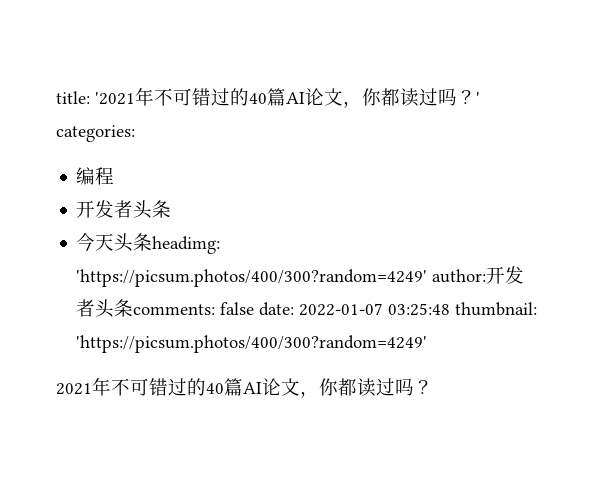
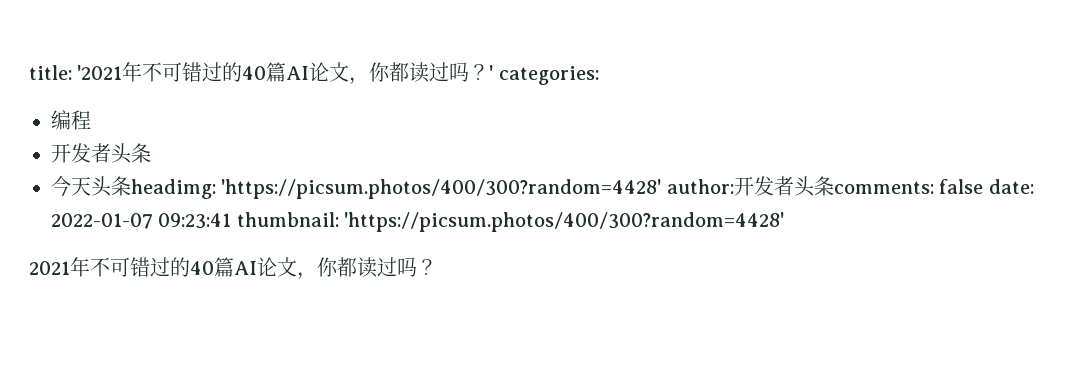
[76,269,428,287] 'https://picsum.photos/400/300?random=4249' -> [221,179,662,199] 'https://picsum.photos/400/300?random=4428'
[388,302,538,316] [76,335,428,353] 03:25:48 thumbnail: 'https://picsum.photos/400/300?random=4249' -> [158,212,785,232] 09:23:41 thumbnail: 'https://picsum.photos/400/300?random=4428'

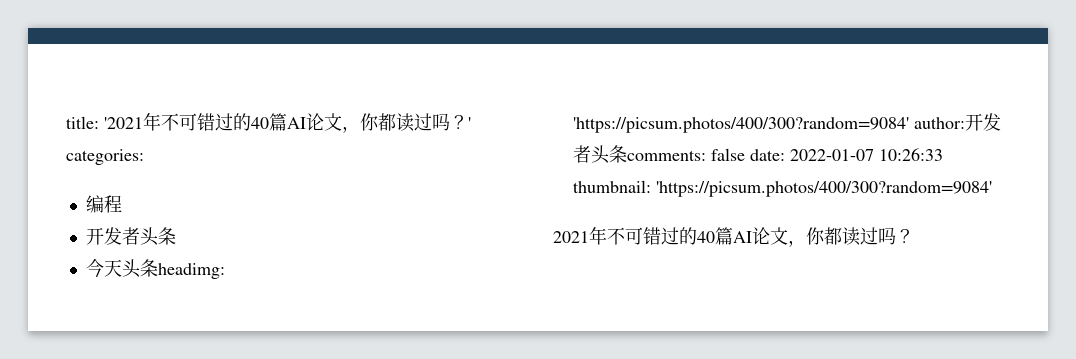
[221,179,662,199] 'https://picsum.photos/400/300?random=4428' -> [572,117,909,133] 'https://picsum.photos/400/300?random=9084'
[158,212,785,232] 09:23:41 thumbnail: 'https://picsum.photos/400/300?random=4428' -> [878,148,943,161] [572,180,992,197] 10:26:33 thumbnail: 'https://picsum.photos/400/300?random=9084'

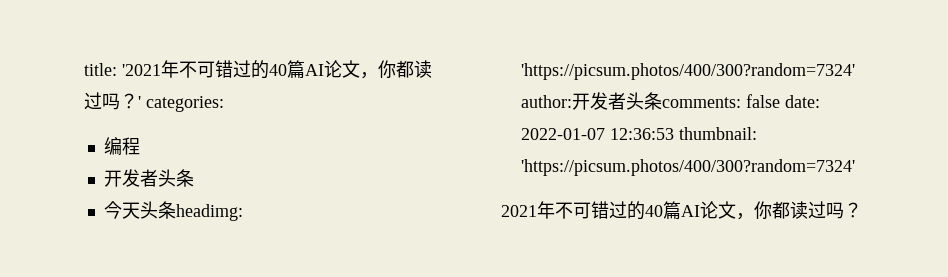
[572,117,909,133] 'https://picsum.photos/400/300?random=9084' -> [520,63,855,80] 'https://picsum.photos/400/300?random=7324'
[878,148,943,161] [572,180,992,197] 10:26:33 thumbnail: 'https://picsum.photos/400/300?random=9084' -> [609,127,757,140] [520,159,855,176] 12:36:53 thumbnail: 'https://picsum.photos/400/300?random=7324'

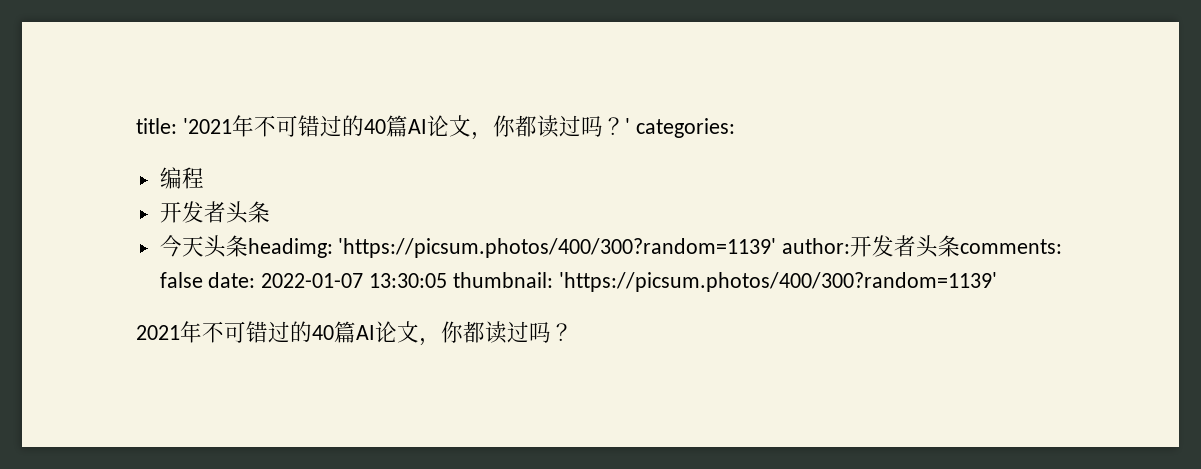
[520,63,855,80] 'https://picsum.photos/400/300?random=7324' -> [338,238,777,258] 'https://picsum.photos/400/300?random=1139'
[609,127,757,140] [520,159,855,176] 12:36:53 thumbnail: 'https://picsum.photos/400/300?random=7324' -> [369,272,997,292] 13:30:05 thumbnail: 'https://picsum.photos/400/300?random=1139'

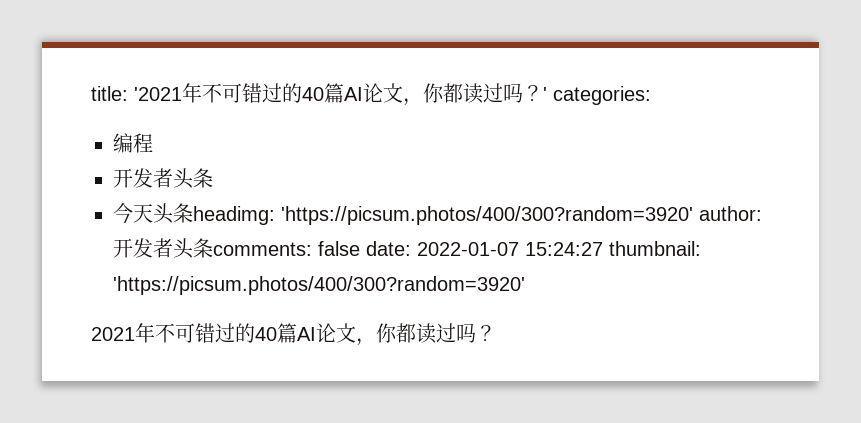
[338,238,777,258] 'https://picsum.photos/400/300?random=1139' -> [281,206,693,225] 'https://picsum.photos/400/300?random=3920'
[369,272,997,292] 13:30:05 thumbnail: 'https://picsum.photos/400/300?random=1139' -> [525,241,701,256] [113,276,525,295] 15:24:27 thumbnail: 'https://picsum.photos/400/300?random=3920'

